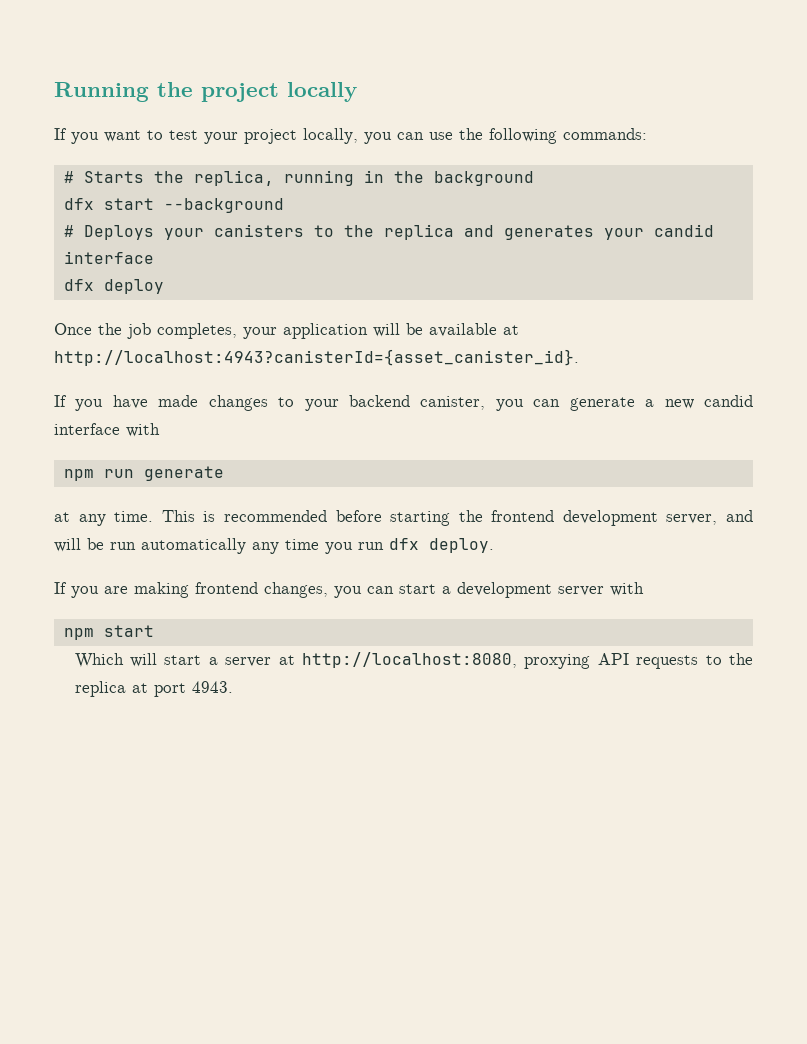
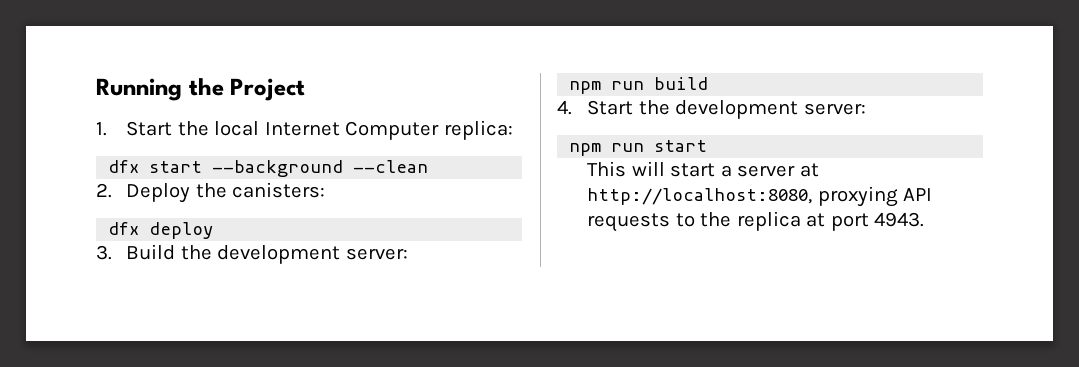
[201,82,357,102] [54,128,647,144] [63,170,534,186] [63,198,284,213] [63,224,714,240] [63,251,154,264] [63,279,164,294] [54,323,519,339] [54,349,579,366] [54,395,754,411] [54,423,160,437] [63,466,224,481] [54,510,753,526] [54,538,494,554] [54,582,644,598] [63,628,94,640] project locally // If you want to test your project locally, you can use the following commands: // # Starts the replica, running in the background // dfx start --background // # Deploys your canisters to the replica and generates your candid interface // dfx deploy // Once the job completes, your application will be available at http://localhost:4943?canisterId={asset_canister_id}. // If you have made changes to your backend canister, you can generate a new candid interface with // npm run generate // at any time. This is recommended before starting the frontend development server, and will be run automatically any time you run dfx deploy. // If you are making frontend changes, you can start a development server with // npm -> [230,78,306,101] [96,120,513,140] [108,160,429,177] [96,182,326,203] [108,222,214,239] [96,244,408,264] [569,77,709,94] [557,100,866,119] [569,143,645,156] Project // 1. Start the local Internet Computer replica: // dfx start --background --clean // 2. Deploy the canisters: // dfx deploy // 3. Build the development server: // npm run build // 4. Start the development server: // npm run
[74,653,124,668] Which -> [587,161,627,177] This

